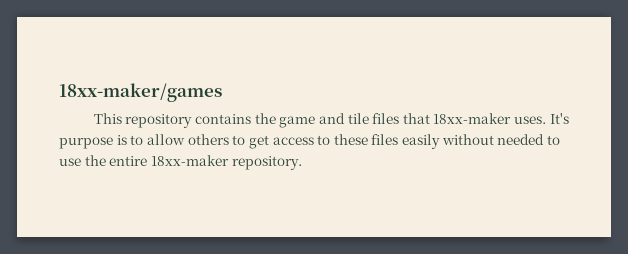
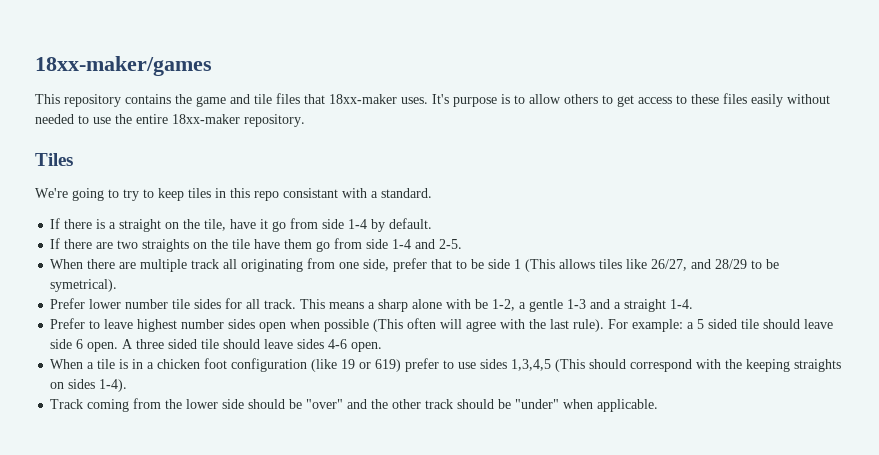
(302, 163) none -> [35,153,73,166] [35,188,432,201] [50,218,433,232] [50,238,463,252] [50,258,780,272] [50,279,118,292] [50,298,694,312] [50,318,834,332] [50,339,383,352] [50,358,842,372] [50,379,128,392] [50,398,659,412] // Tiles // We're going to try to keep tiles in this repo consistant with a standard. // If there is a straight on the tile, have it go from side 1-4 by default. // If there are two straights on the tile have them go from side 1-4 and 2-5. // When there are multiple track all originating from one side, prefer that to be side 1 (This allows tiles like 26/27, and 28/29 to be symetrical). // Prefer lower number tile sides for all track. This means a sharp alone with be 1-2, a gentle 1-3 and a straight 1-4. // Prefer to leave highest number sides open when possible (This often will agree with the last rule). For example: a 5 sided tile should leave side 6 open. A three sided tile should leave sides 4-6 open. // When a tile is in a chicken foot configuration (like 19 or 619) prefer to use sides 1,3,4,5 (This should correspond with the keeping straights on sides 1-4). // Track coming from the lower side should be "over" and the other track should be "under" when applicable.

